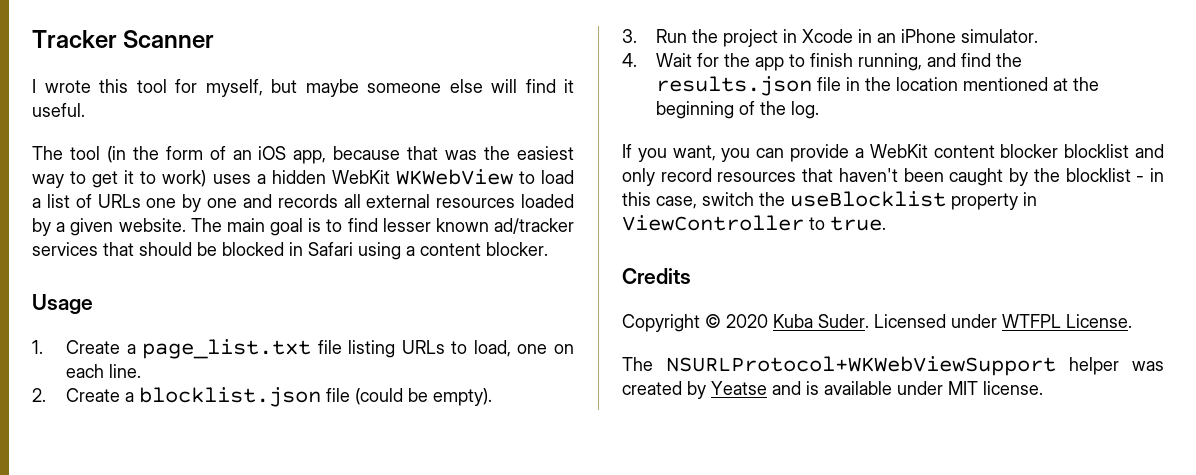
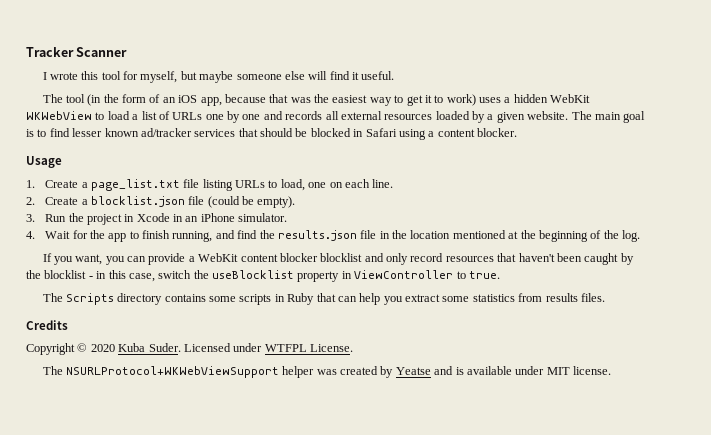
(886, 223) none -> [42,293,605,305] // The Scripts directory contains some scripts in Ruby that can help you extract some statistics from results files.

